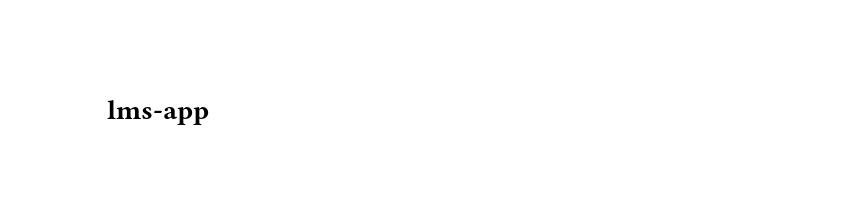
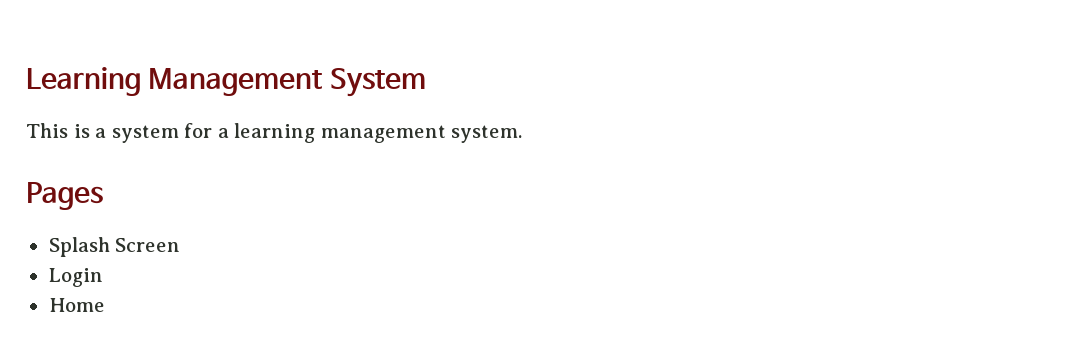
[107,100,209,125] lms-app -> [26,67,426,97] [26,123,523,143] [26,182,103,210] [48,237,181,257] [48,268,103,287] [48,298,105,312] Learning Management System // This is a system for a learning management system. // Pages // Splash Screen // Login // Home

